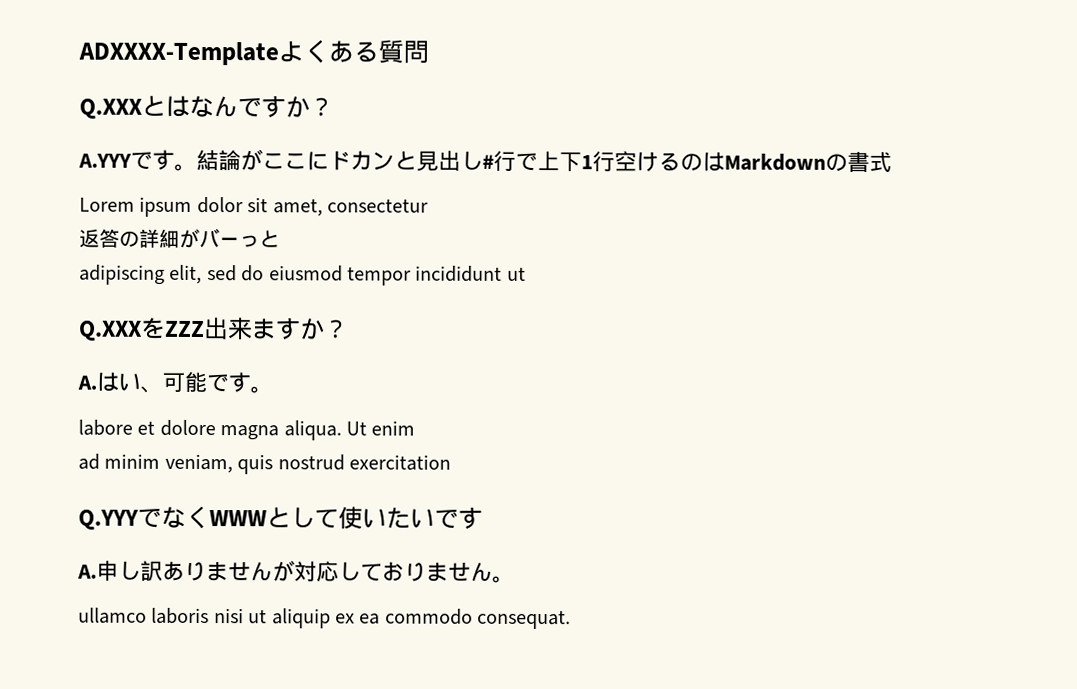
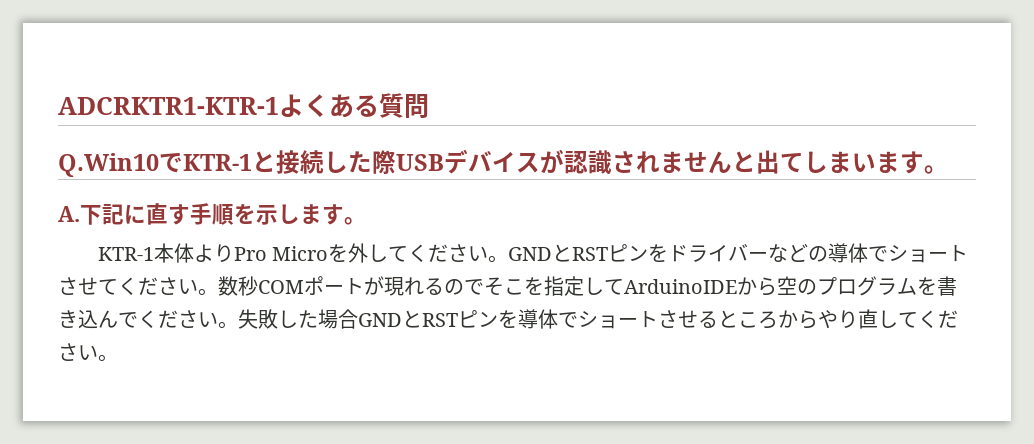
[78,41,279,66] ADXXXX-Template -> [58,97,279,115] ADCRKTR1-KTR-1
[79,95,334,119] [78,149,892,173] [79,196,428,217] [79,227,280,249] [79,264,526,286] [79,317,349,341] [77,371,273,394] [78,419,416,441] [78,453,451,475] [78,505,483,530] [77,560,515,583] [78,607,572,630] Q.XXXとはなんですか？ // A.YYYです。結論がここにドカンと見出し#行で上下1行空けるのはMarkdownの書式 // Lorem ipsum dolor sit amet, consectetur // 返答の詳細がバーっと // adipiscing elit, sed do eiusmod tempor incididunt ut // Q.XXXをZZZ出来ますか？ // A.はい、可能です。 // labore et dolore magna aliqua. Ut enim // ad minim veniam, quis nostrud exercitation // Q.YYYでなくWWWとして使いたいです // A.申し訳ありませんが対応しておりません。 // ullamco laboris nisi ut aliquip ex ea commodo consequat. -> [58,149,948,177] [58,203,366,225] [97,243,968,263] [58,276,957,296] [58,309,958,329] [58,343,118,362] Q.Win10でKTR-1と接続した際USBデバイスが認識されませんと出てしまいます。 // A.下記に直す手順を示します。 // KTR-1本体よりPro Microを外してください。GNDとRSTピンをドライバーなどの導体でショートさせてください。数秒COMポートが現れるのでそこを指定してArduinoIDEから空のプログラムを書き込んでください。失敗した場合GNDとRSTピンを導体でショートさせるところからやり直してください。

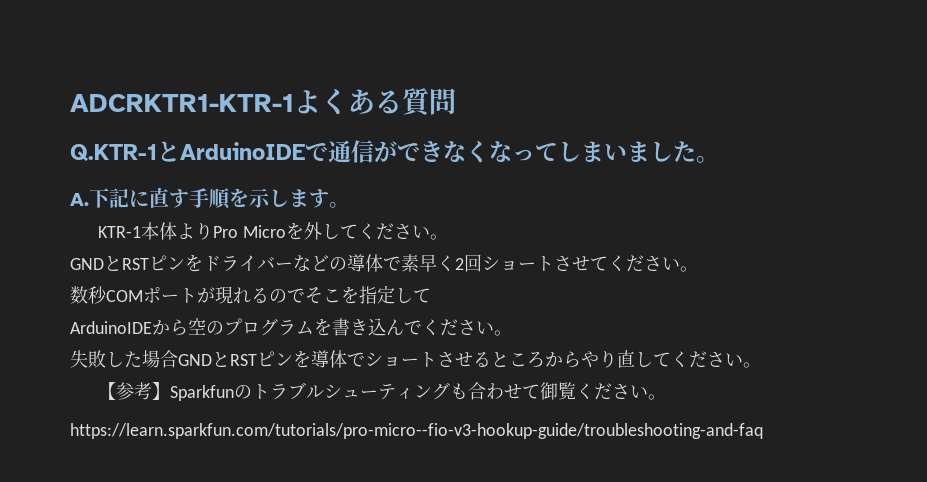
[58,149,780,177] Q.Win10でKTR-1と接続した際USBデバイスが認識されませんと出 -> [70,140,535,163] Q.KTR-1とArduinoIDEで通信ができなくなっ
[900,151,924,174] す -> [650,141,696,162] した
(508, 259) none -> (448, 237) //
(888, 254) none -> [401,254,482,272] 素早く2回
(218, 292) none -> (698, 269) //
(624, 287) none -> (431, 295) //
(238, 325) none -> (512, 333) //
(118, 358) none -> [97,382,666,401] [70,423,763,439] // 【参考】Sparkfunのトラブルシューティングも合わせて御覧ください。 // https://learn.sparkfun.com/tutorials/pro-micro--fio-v3-hookup-guide/troubleshooting-and-faq

